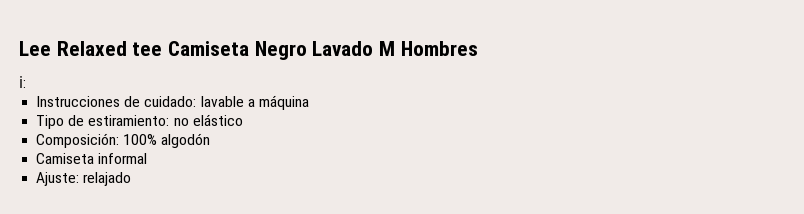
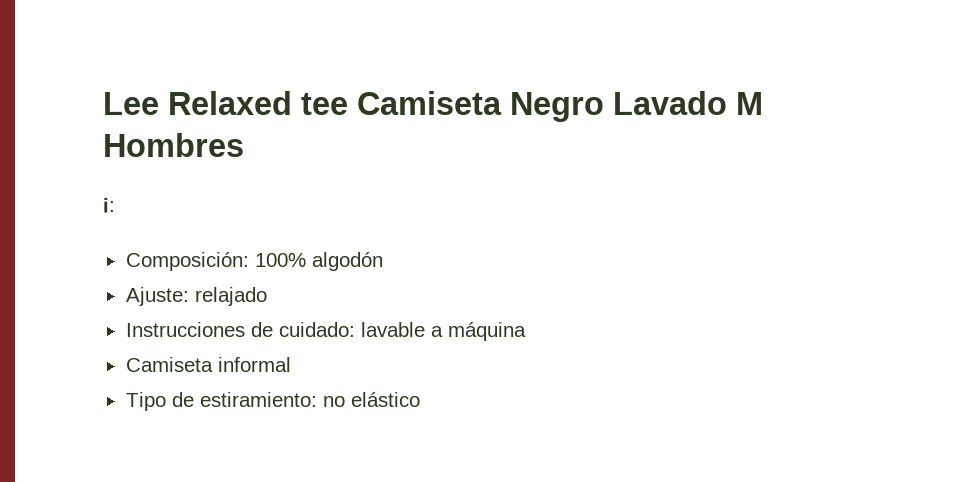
(26, 82) none -> [125,252,383,271] [125,287,267,306] // Composición: 100% algodón // Ajuste: relajado
(309, 102) none -> [125,357,291,372] // Camiseta informal
[36,133,211,148] [36,153,148,164] [36,172,132,186] // Composición: 100% algodón // Camiseta informal // Ajuste: relajado -> (420, 399) none

